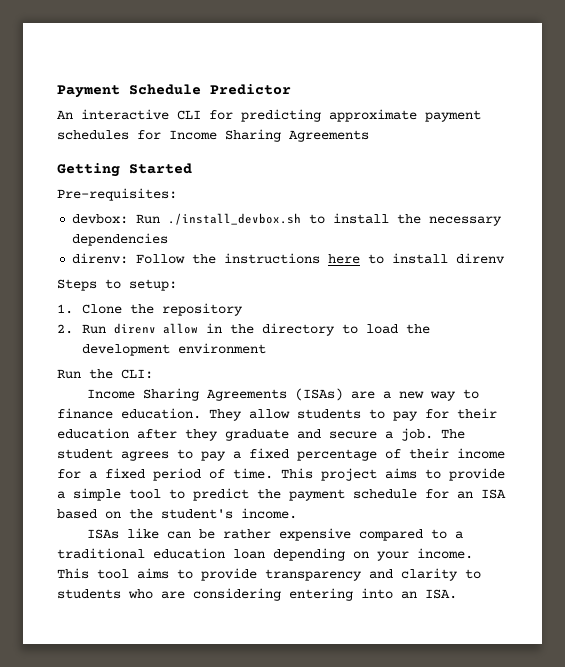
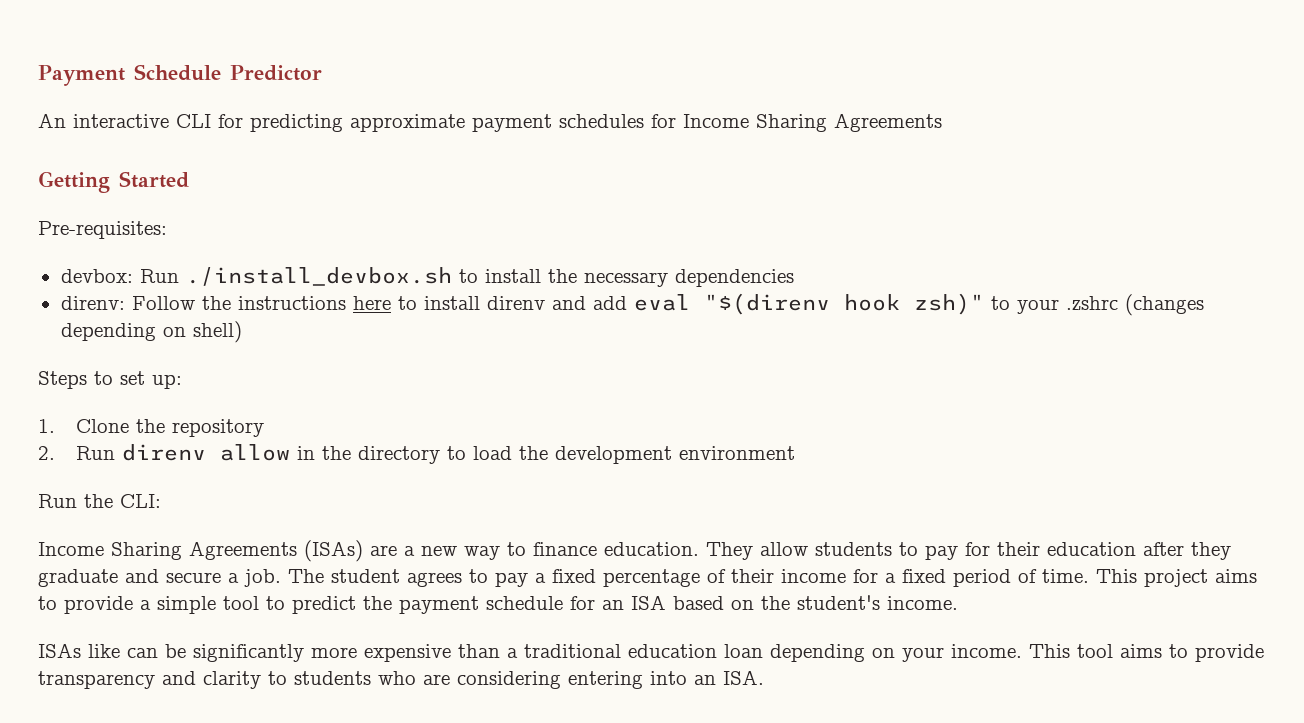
(506, 258) none -> [551,293,1204,316] [60,321,242,343] and add eval "$(direnv hook zsh)" to your .zshrc (changes depending on shell)
[129,279,177,291] setup: -> [120,371,182,389] set up:
[223,528,448,541] rather expensive compared to -> [193,644,500,662] significantly more expensive than

